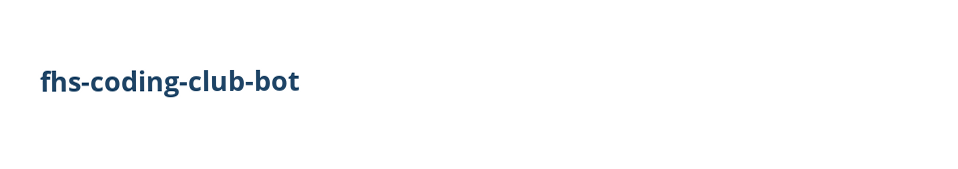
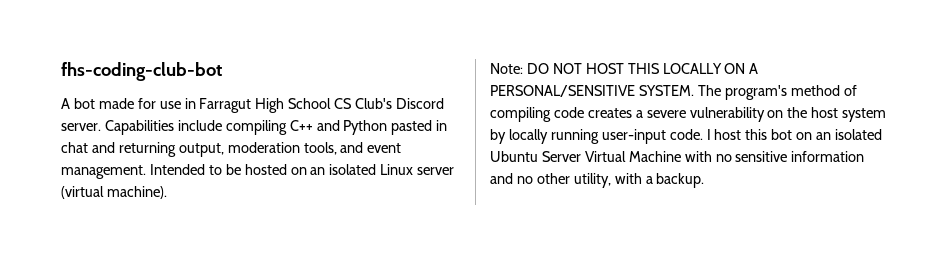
(301, 83) none -> [61,98,445,113] [61,120,448,135] [61,142,402,157] [61,164,455,179] [61,186,167,199] [490,63,759,74] [490,85,857,100] [490,107,887,122] [490,129,883,144] [490,151,865,162] [490,173,705,188] // A bot made for use in Farragut High School CS Club's Discord server. Capabilities include compiling C++ and Python pasted in chat and returning output, moderation tools, and event management. Intended to be hosted on an isolated Linux server (virtual machine). // Note: DO NOT HOST THIS LOCALLY ON A PERSONAL/SENSITIVE SYSTEM. The program's method of compiling code creates a severe vulnerability on the host system by locally running user-input code. I host this bot on an isolated Ubuntu Server Virtual Machine with no sensitive information and no other utility, with a backup.

